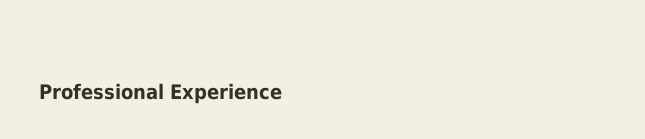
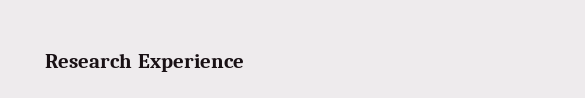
[39,83,164,100] Professional -> [45,53,132,68] Research

